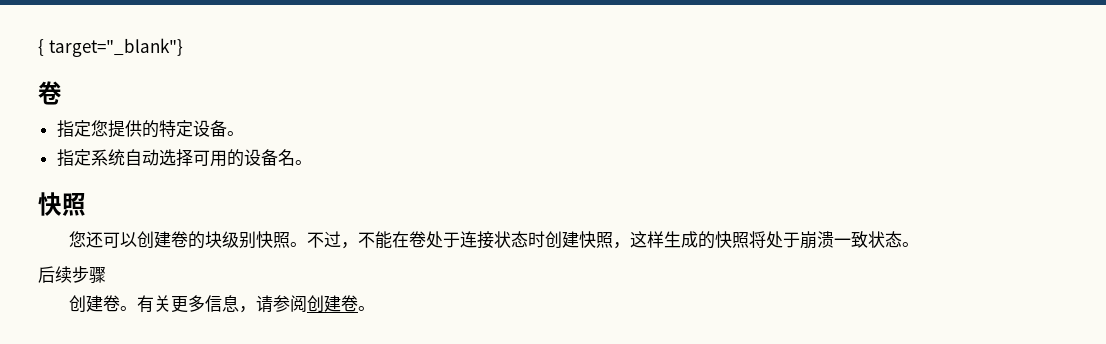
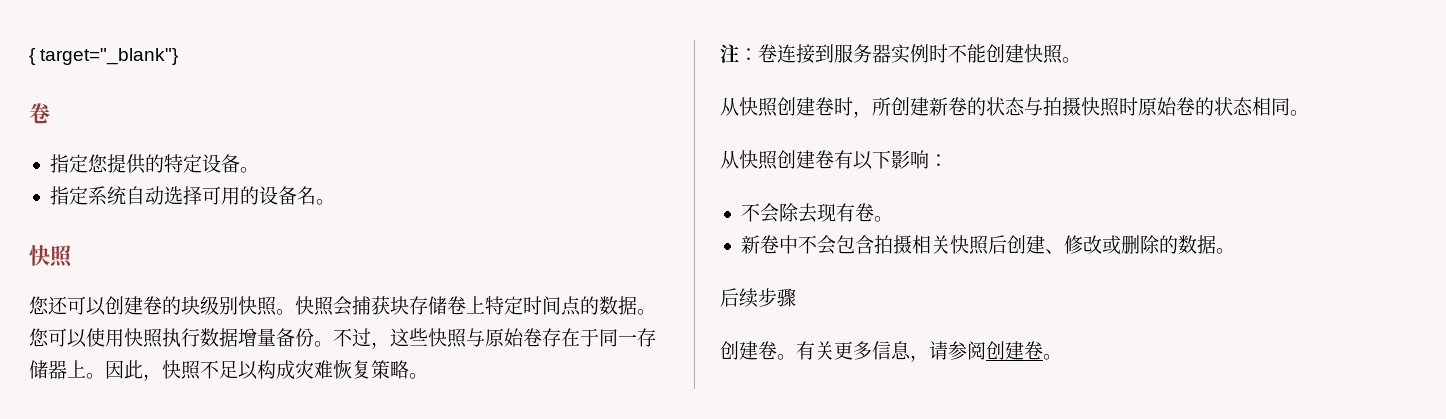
[306,231,902,249] 不过，不能在卷处于连接状态时创建快照，这样生成的快照将处于崩溃一致状态 -> [295,296,656,316] [29,328,656,349] [29,360,428,381] [720,44,1081,64] [720,97,1309,118] [720,150,948,170] [740,203,893,223] [740,235,1216,255] 快照会捕获块存储卷上特定时间点的数据。您可以使用快照执行数据增量备份。不过，这些快照与原始卷存在于同一存储器上。因此，快照不足以构成灾难恢复策略。 // 注：卷连接到服务器实例时不能创建快照。 // 从快照创建卷时，所创建新卷的状态与拍摄快照时原始卷的状态相同。 // 从快照创建卷有以下影响： // 不会除去现有卷。 // 新卷中不会包含拍摄相关快照后创建、修改或删除的数据

